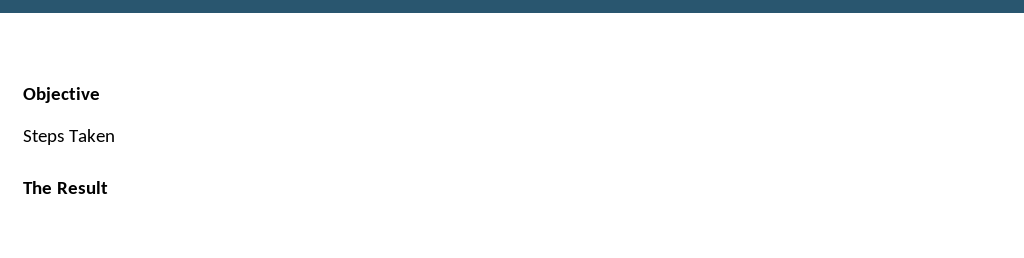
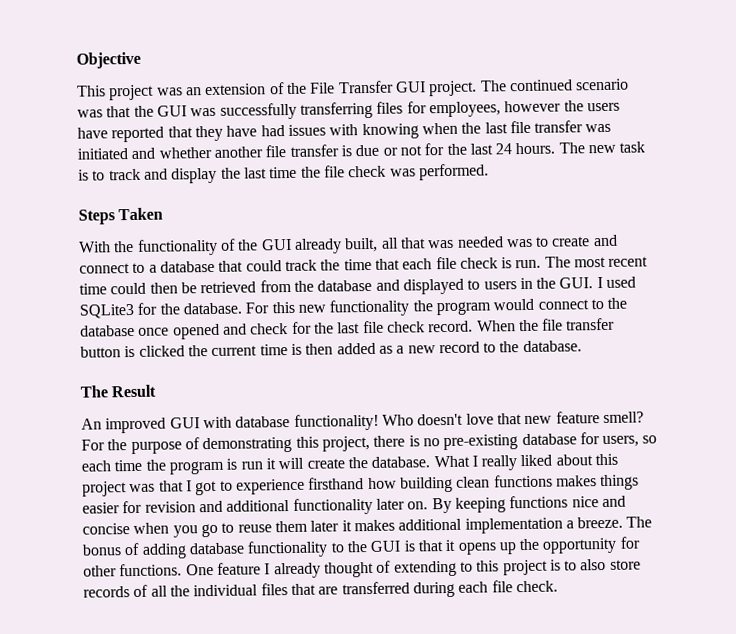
[23,129,115,145] [23,181,108,194] Steps Taken // The Result -> [77,78,630,101] [77,100,620,120] [77,120,612,143] [77,141,646,160] [78,163,489,184] [78,207,164,225] [79,234,618,256] [79,256,649,274] [79,276,637,295] [79,297,628,319] [80,317,616,340] [80,340,582,358] [80,384,157,398] [81,411,644,434] [81,432,658,455] [81,453,619,475] [82,474,640,497] [82,495,626,515] [82,516,653,538] [82,536,640,559] [83,558,641,579] [83,580,558,598] This project was an extension of the File Transfer GUI project. The continued scenario was that the GUI was successfully transferring files for employees, however the users have reported that they have had issues with knowing when the last file transfer was initiated and whether another file transfer is due or not for the last 24 hours. The new task is to track and display the last time the file check was performed. // Steps Taken // With the functionality of the GUI already built, all that was needed was to create and connect to a database that could track the time that each file check is run. The most recent time could then be retrieved from the database and displayed to users in the GUI. I used SQLite3 for the database. For this new functionality the program would connect to the database once opened and check for the last file check record. When the file transfer button is clicked the current time is then added as a new record to the database. // The Result // An improved GUI with database functionality! Who doesn't love that new feature smell? For the purpose of demonstrating this project, there is no pre-existing database for users, so each time the program is run it will create the database. What I really liked about this project was that I got to experience firsthand how building clean functions makes things easier for revision and additional functionality later on. By keeping functions nice and concise when you go to reuse them later it makes additional implementation a breeze. The bonus of adding database functionality to the GUI is that it opens up the opportunity for other functions. One feature I already thought of extending to this project is to also store records of all the individual files that are transferred during each file check.

